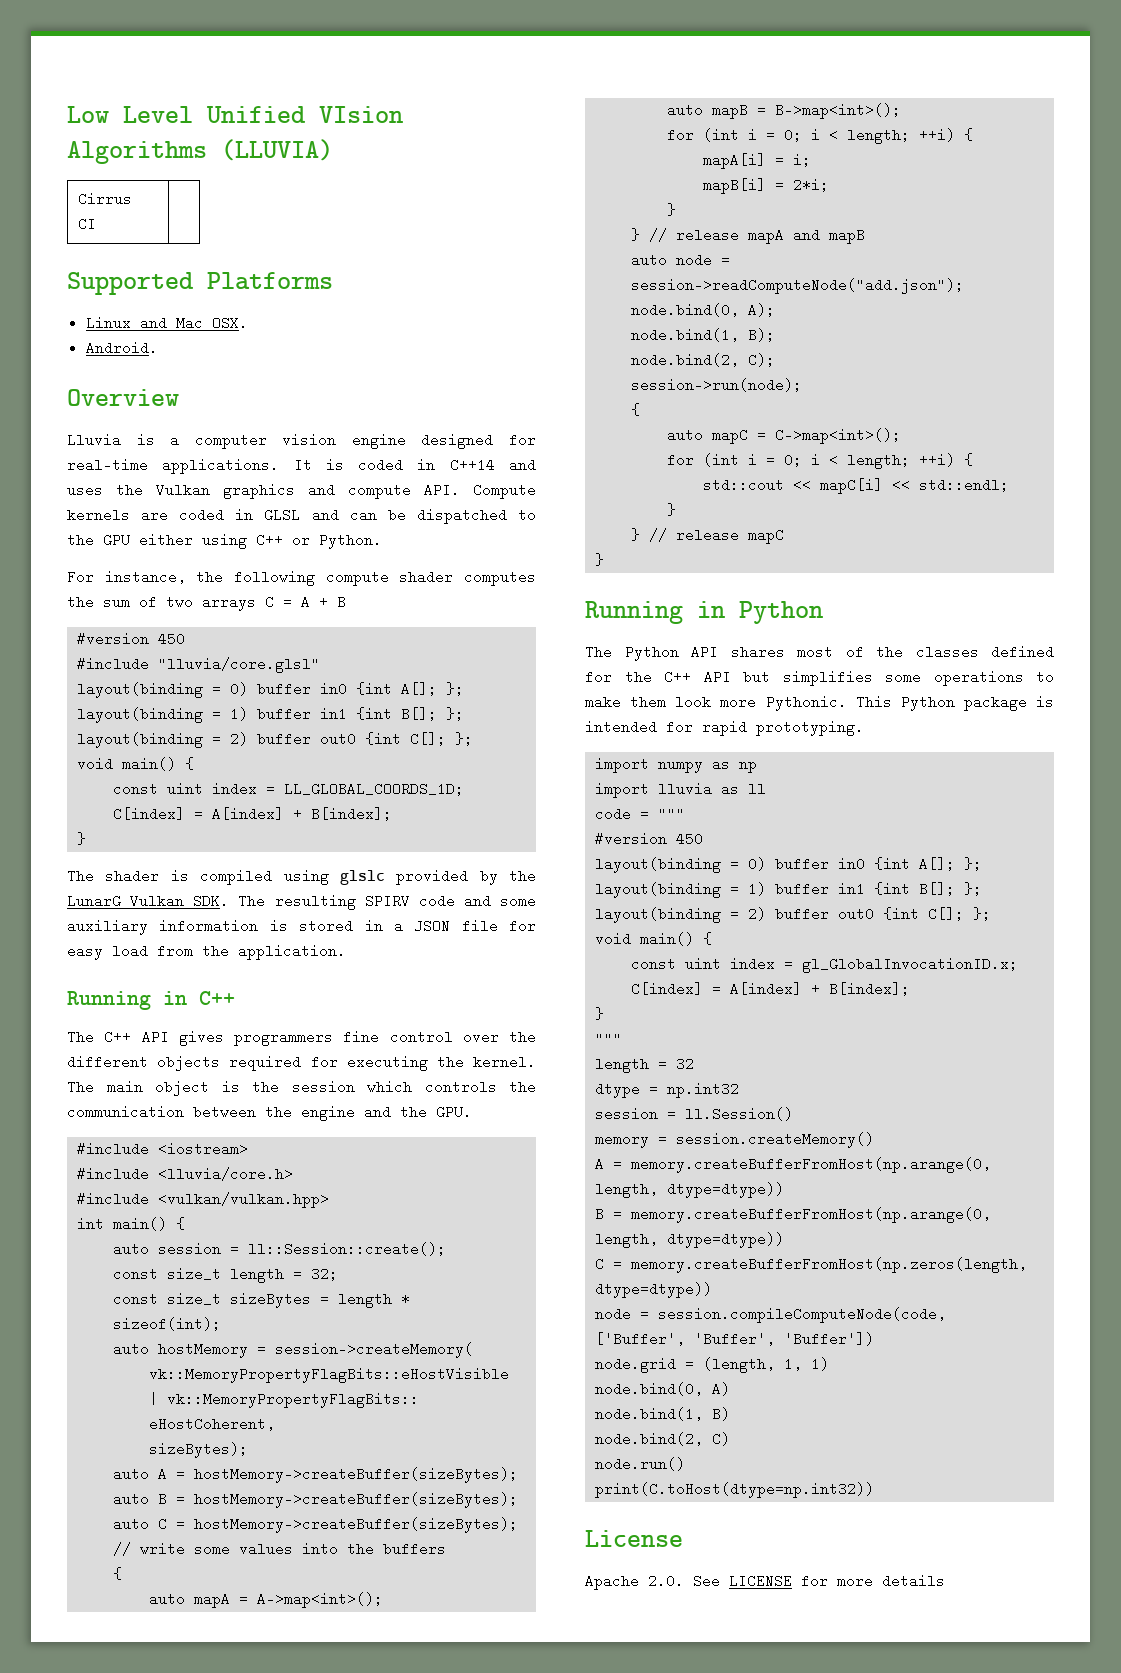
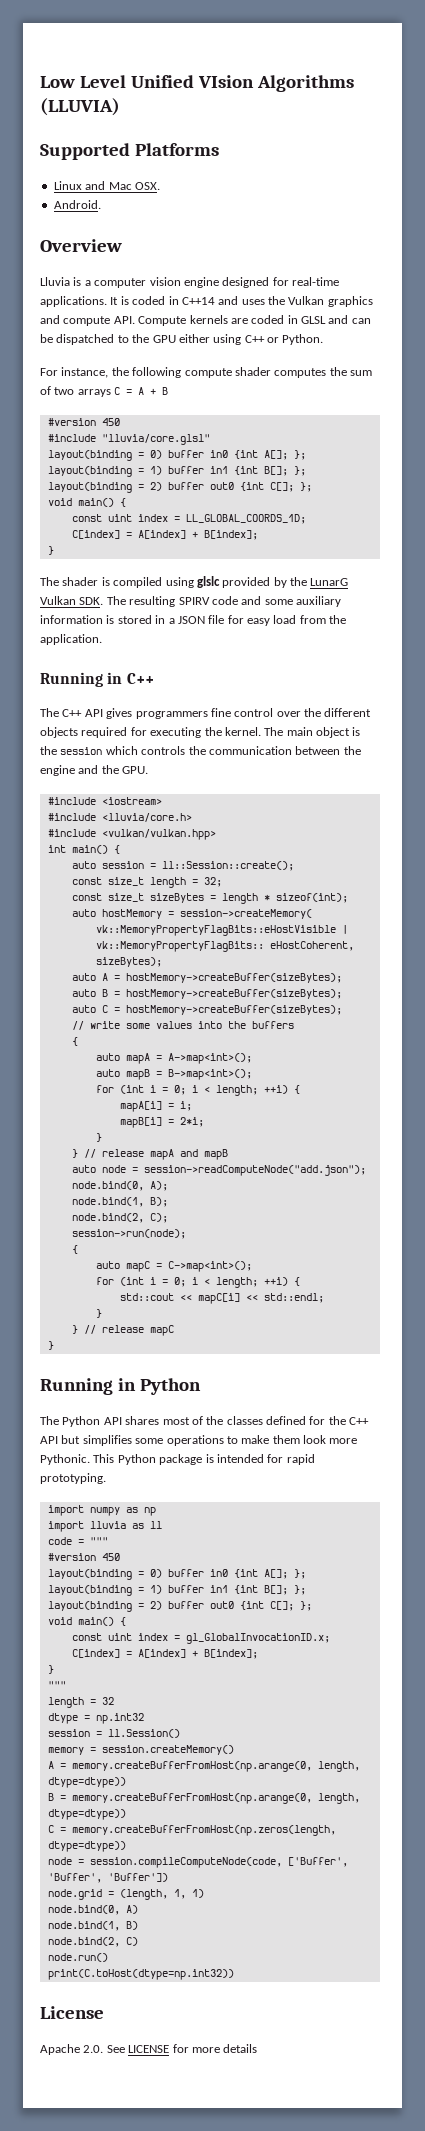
[78,192,133,206] [78,217,97,231] // Cirrus CI | -> (120, 107) none

